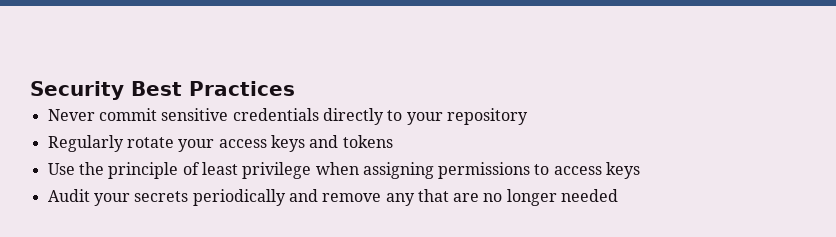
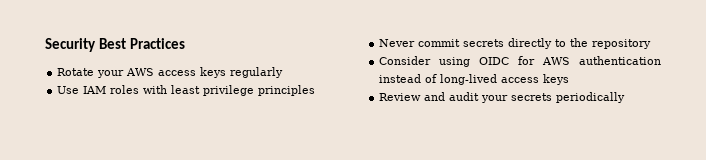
(295, 88) none -> [57,67,284,78] [57,85,316,96] // Rotate your AWS access keys regularly // Use IAM roles with least privilege principles
[161,108,319,121] sensitive credentials -> [463,39,505,47] secrets
[406,112,443,125] your -> [570,38,589,47] the
[47,135,393,152] [47,162,641,179] [47,189,619,206] Regularly rotate your access keys and tokens // Use the principle of least privilege when assigning permissions to access keys // Audit your secrets periodically and remove any that are no longer needed -> [379,56,661,67] [379,74,570,85] [379,92,626,103] Consider using OIDC for AWS authentication instead of long-lived access keys // Review and audit your secrets periodically

